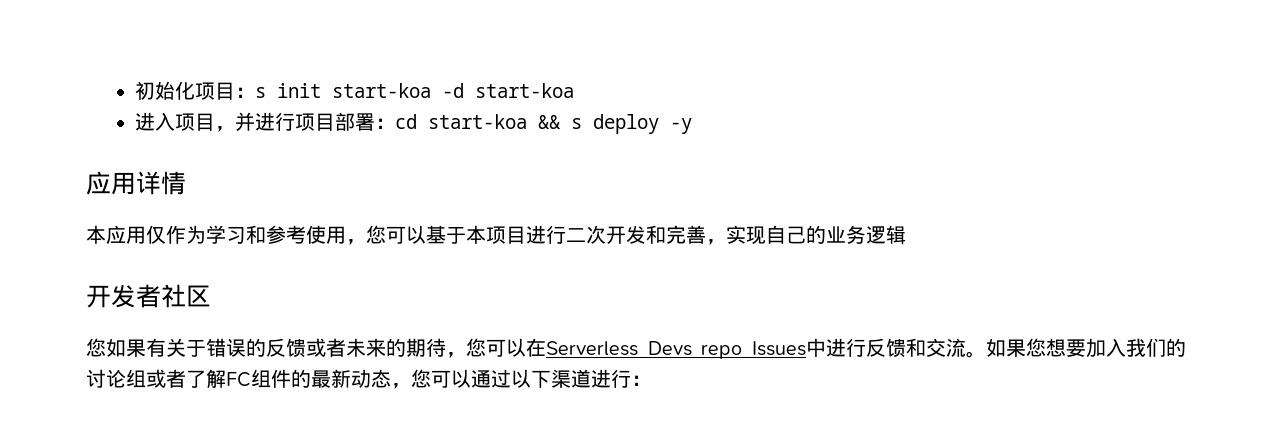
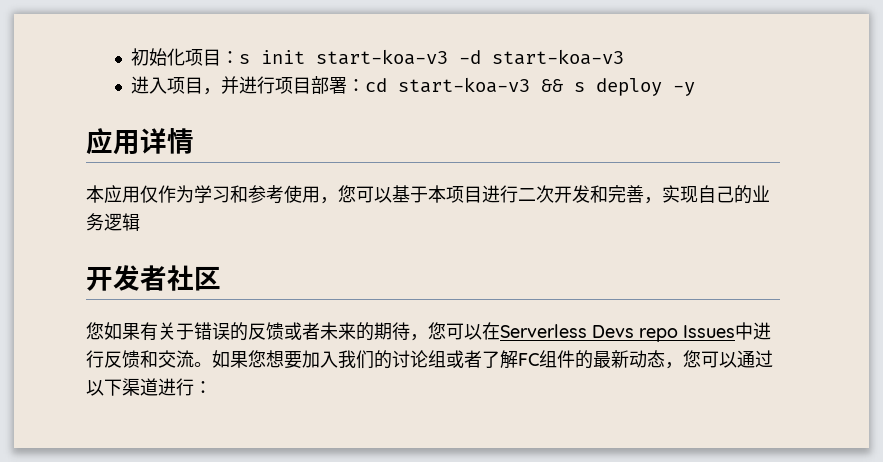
[331,83,574,98] start-koa -d start-koa -> [316,49,625,65] start-koa-v3 -d start-koa-v3
[427,114,527,129] start-koa -> [398,77,531,93] start-koa-v3

